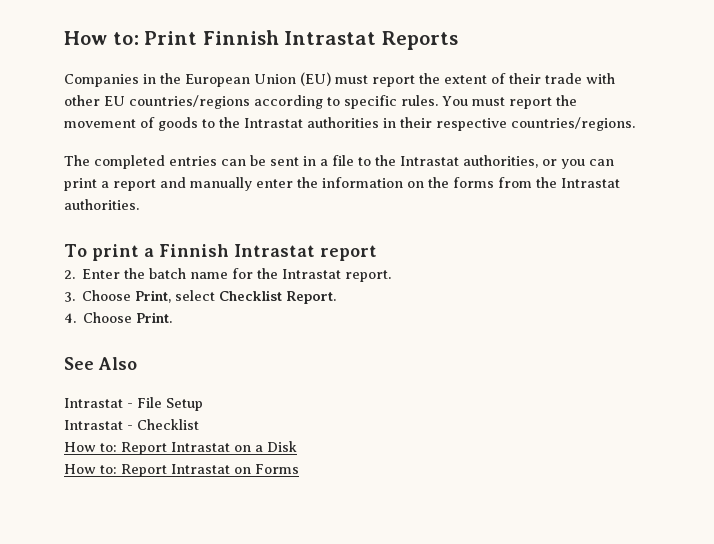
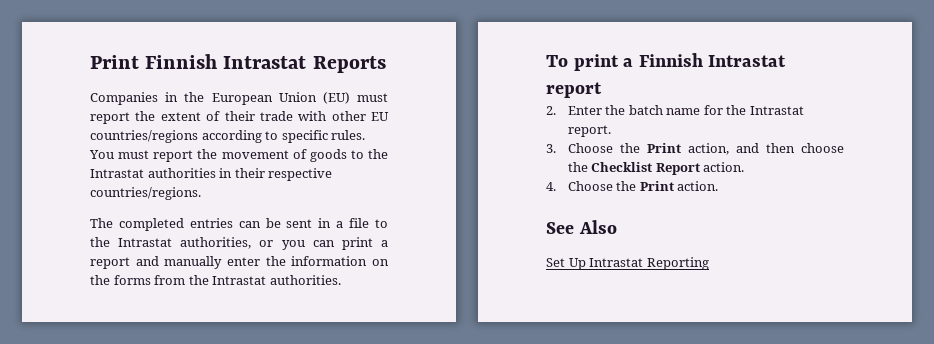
[64,31,139,45] How to: -> (90, 62) none
[135,290,337,304] Print, select Checklist Report. -> [619,143,844,155] [567,162,745,175] the Print action, and then choose the Checklist Report action.
[136,312,173,323] Print. -> [616,181,719,191] the Print action.
[64,397,203,411] [64,419,199,430] [64,441,297,455] [64,464,299,477] Intrastat - File Setup // Intrastat - Checklist // How to: Report Intrastat on a Disk // How to: Report Intrastat on Forms -> [546,257,709,270] Set Up Intrastat Reporting

